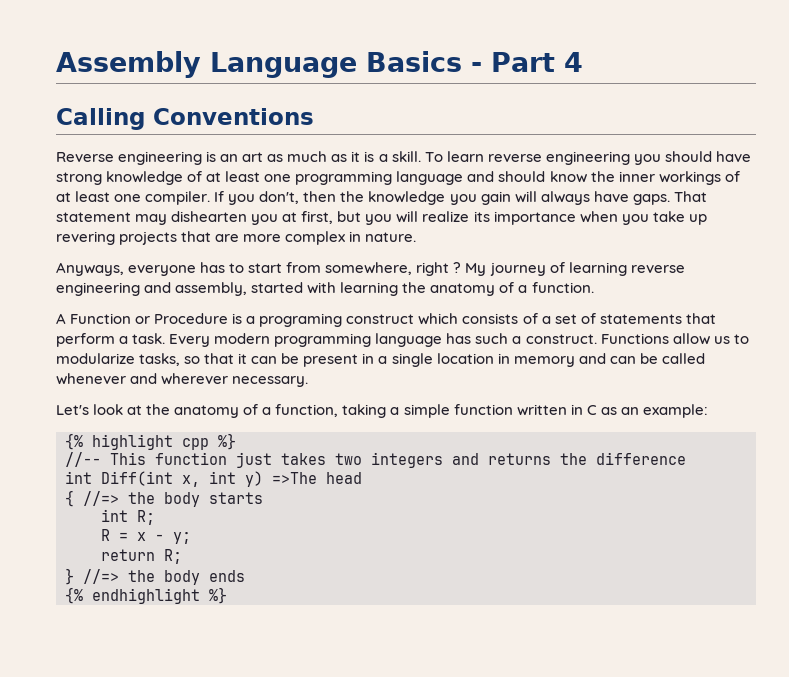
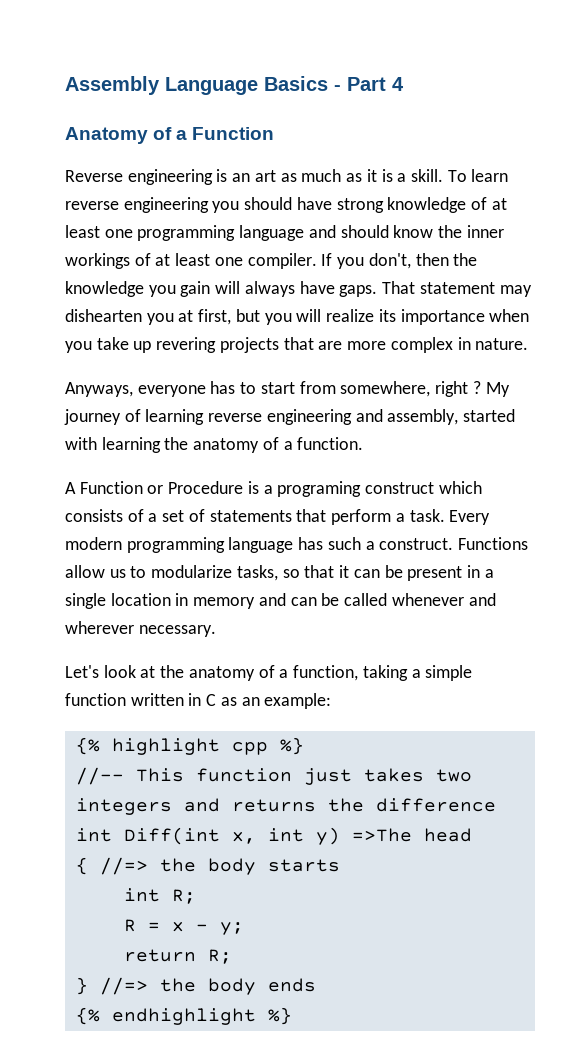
[56,108,314,130] Calling Conventions -> [65,127,275,144] Anatomy of a Function

